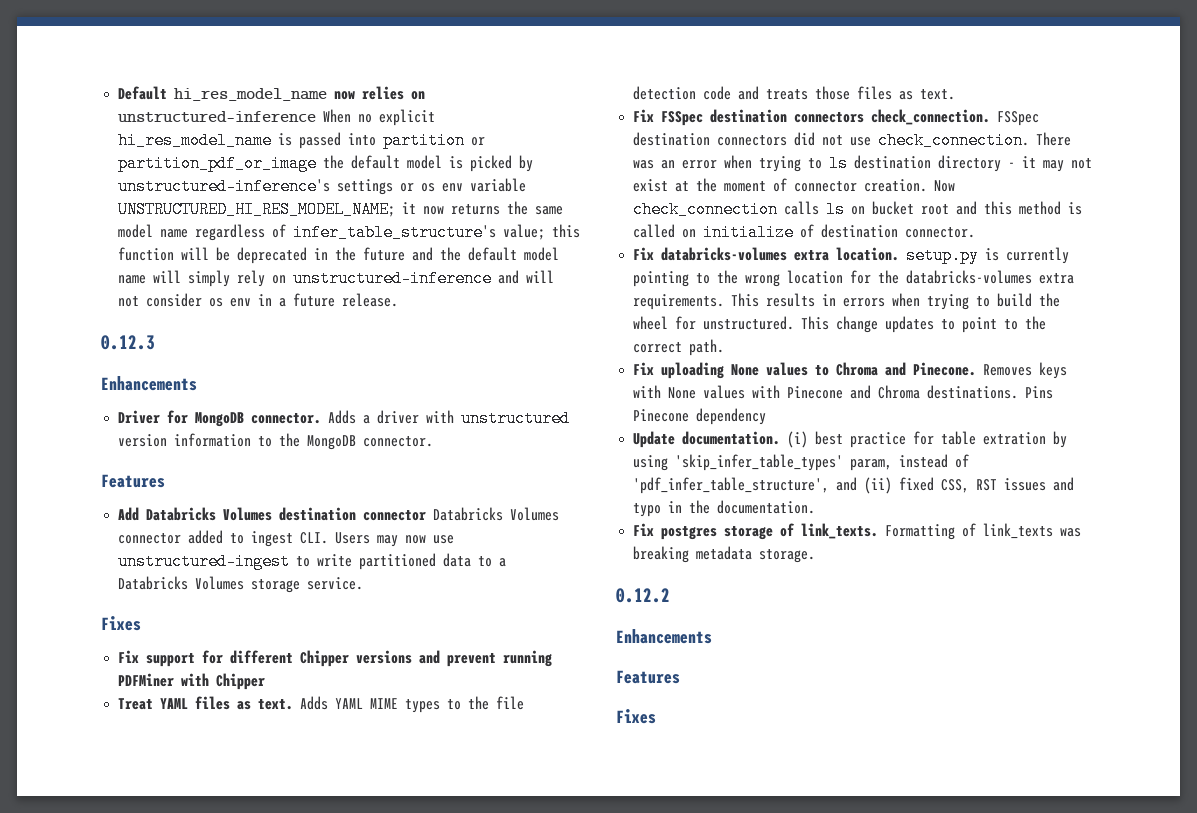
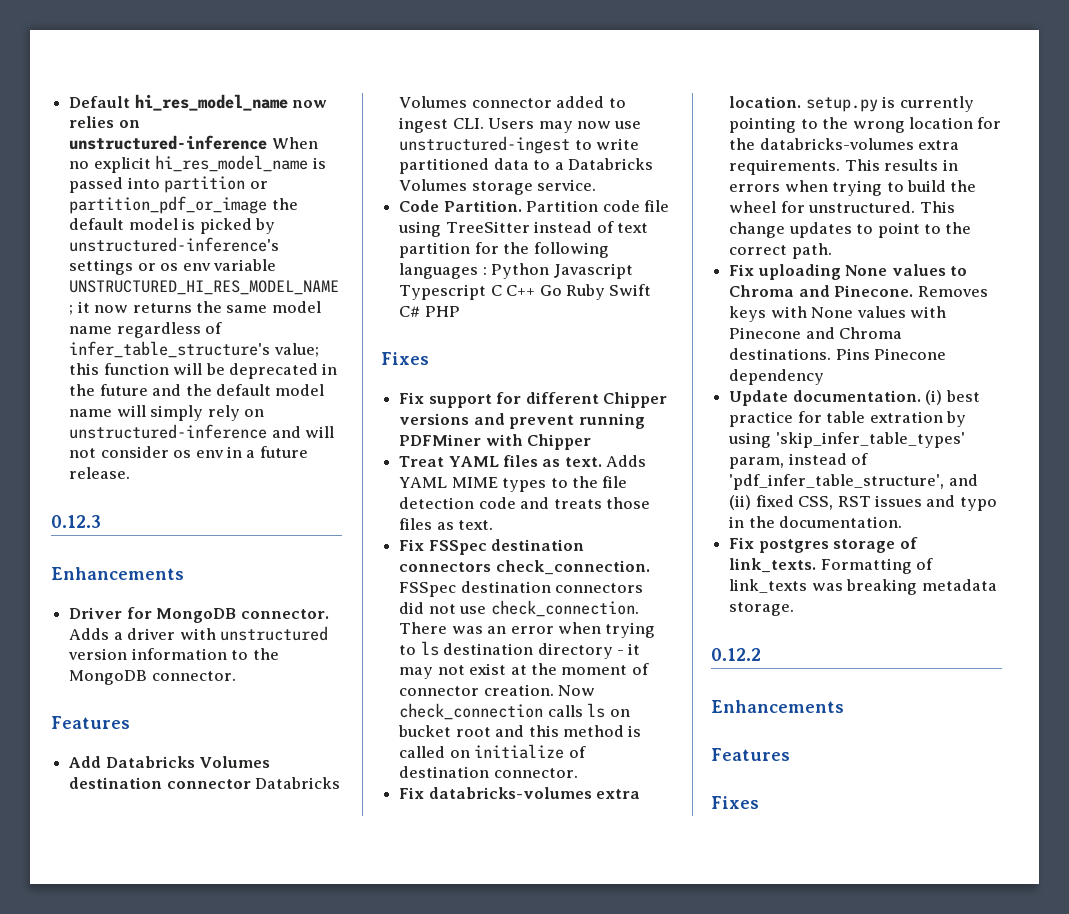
(364, 583) none -> [399,200,669,212] [398,221,648,237] [399,242,609,258] [399,263,633,279] [399,284,652,300] [399,306,460,317] // Code Partition. Partition code file using TreeSitter instead of text partition for the following languages : Python Javascript Typescript C C++ Go Ruby Swift C# PHP

